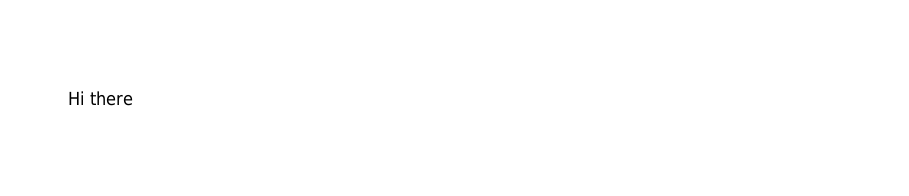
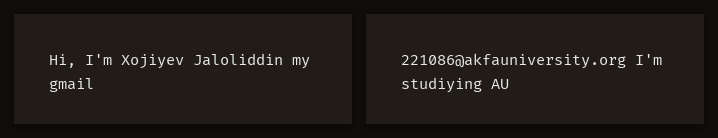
[68,91,133,106] Hi there -> [49,53,310,69] [49,78,94,92] [401,53,662,69] [401,77,509,93] Hi, I'm Xojiyev Jaloliddin my gmail 221086@akfauniversity.org I'm studiying AU

